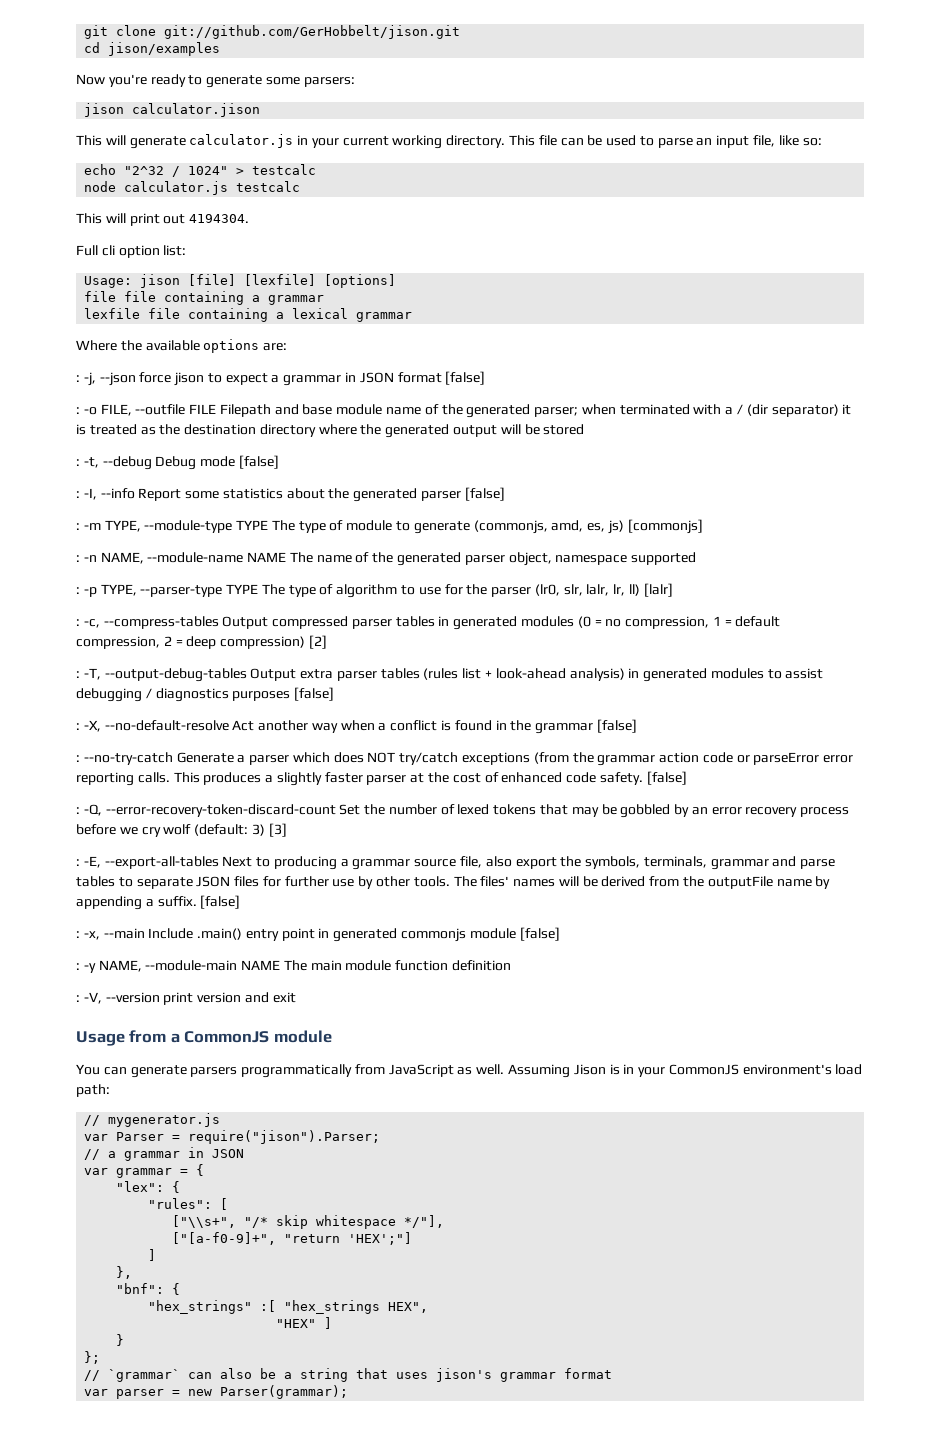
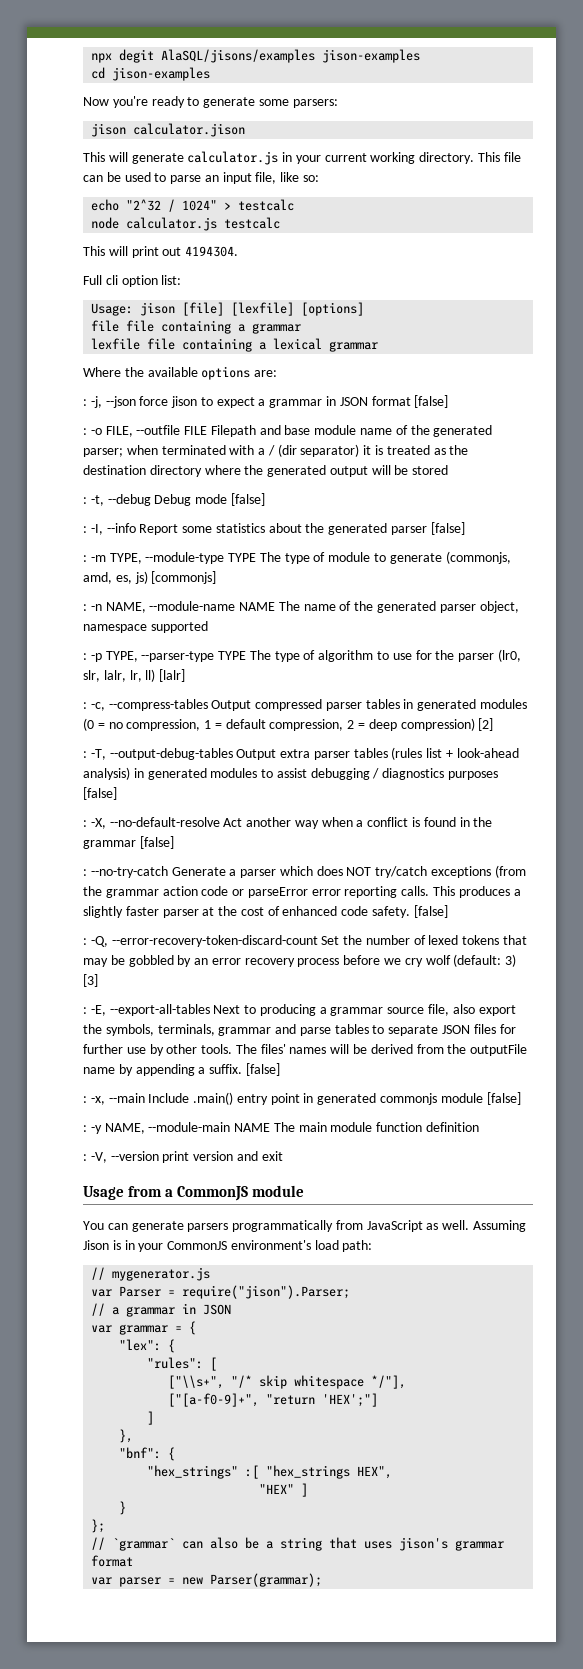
[84,25,461,39] git clone git://github.com/GerHobbelt/jison.git -> [91,49,421,63] npx degit AlaSQL/jisons/examples jison-examples
[108,42,221,56] jison/examples -> [112,67,211,81] jison-examples

